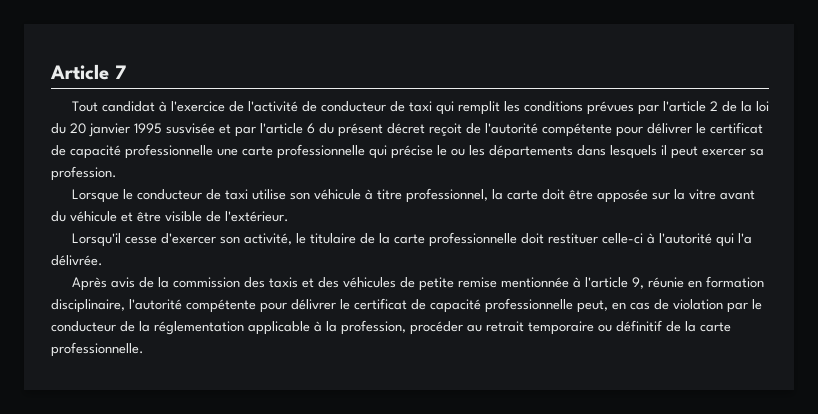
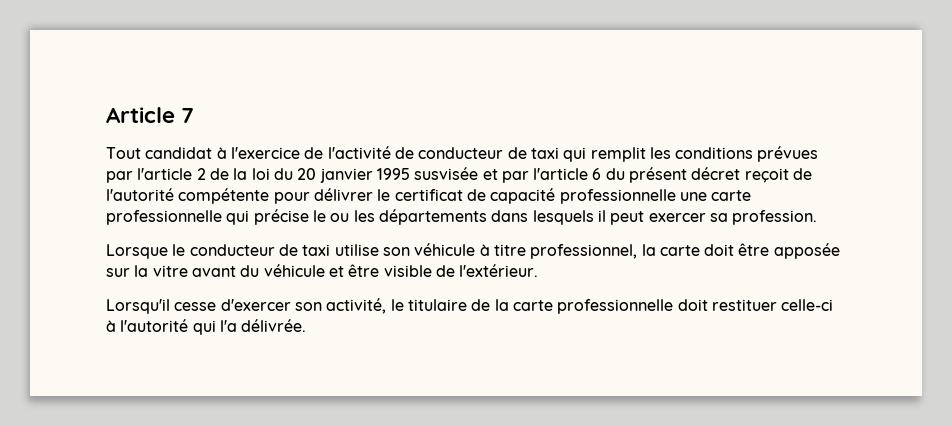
[71,276,764,291] [51,298,762,313] [51,320,731,335] [51,342,144,357] // Après avis de la commission des taxis et des véhicules de petite remise mentionnée à l'article 9, réunie en formation disciplinaire, l'autorité compétente pour délivrer le certificat de capacité professionnelle peut, en cas de violation par le conducteur de la réglementation applicable à la profession, procéder au retrait temporaire ou définitif de la carte professionnelle. -> (307, 325) none

